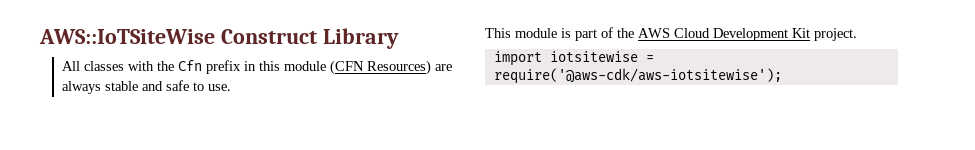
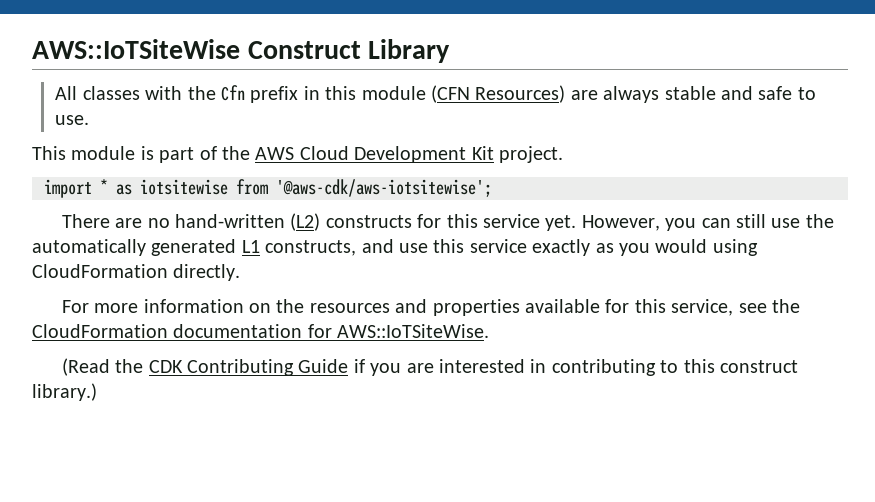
[549,51,654,62] [493,68,782,84] iotsitewise = require('@aws-cdk/aws-iotsitewise'); -> [100,179,492,197] [61,213,834,231] [32,239,758,256] [32,264,241,281] [61,299,800,316] [32,324,490,338] [61,358,798,376] [32,383,97,401] * as iotsitewise from '@aws-cdk/aws-iotsitewise'; // There are no hand-written (L2) constructs for this service yet. However, you can still use the automatically generated L1 constructs, and use this service exactly as you would using CloudFormation directly. // For more information on the resources and properties available for this service, see the CloudFormation documentation for AWS::IoTSiteWise. // (Read the CDK Contributing Guide if you are interested in contributing to this construct library.)

